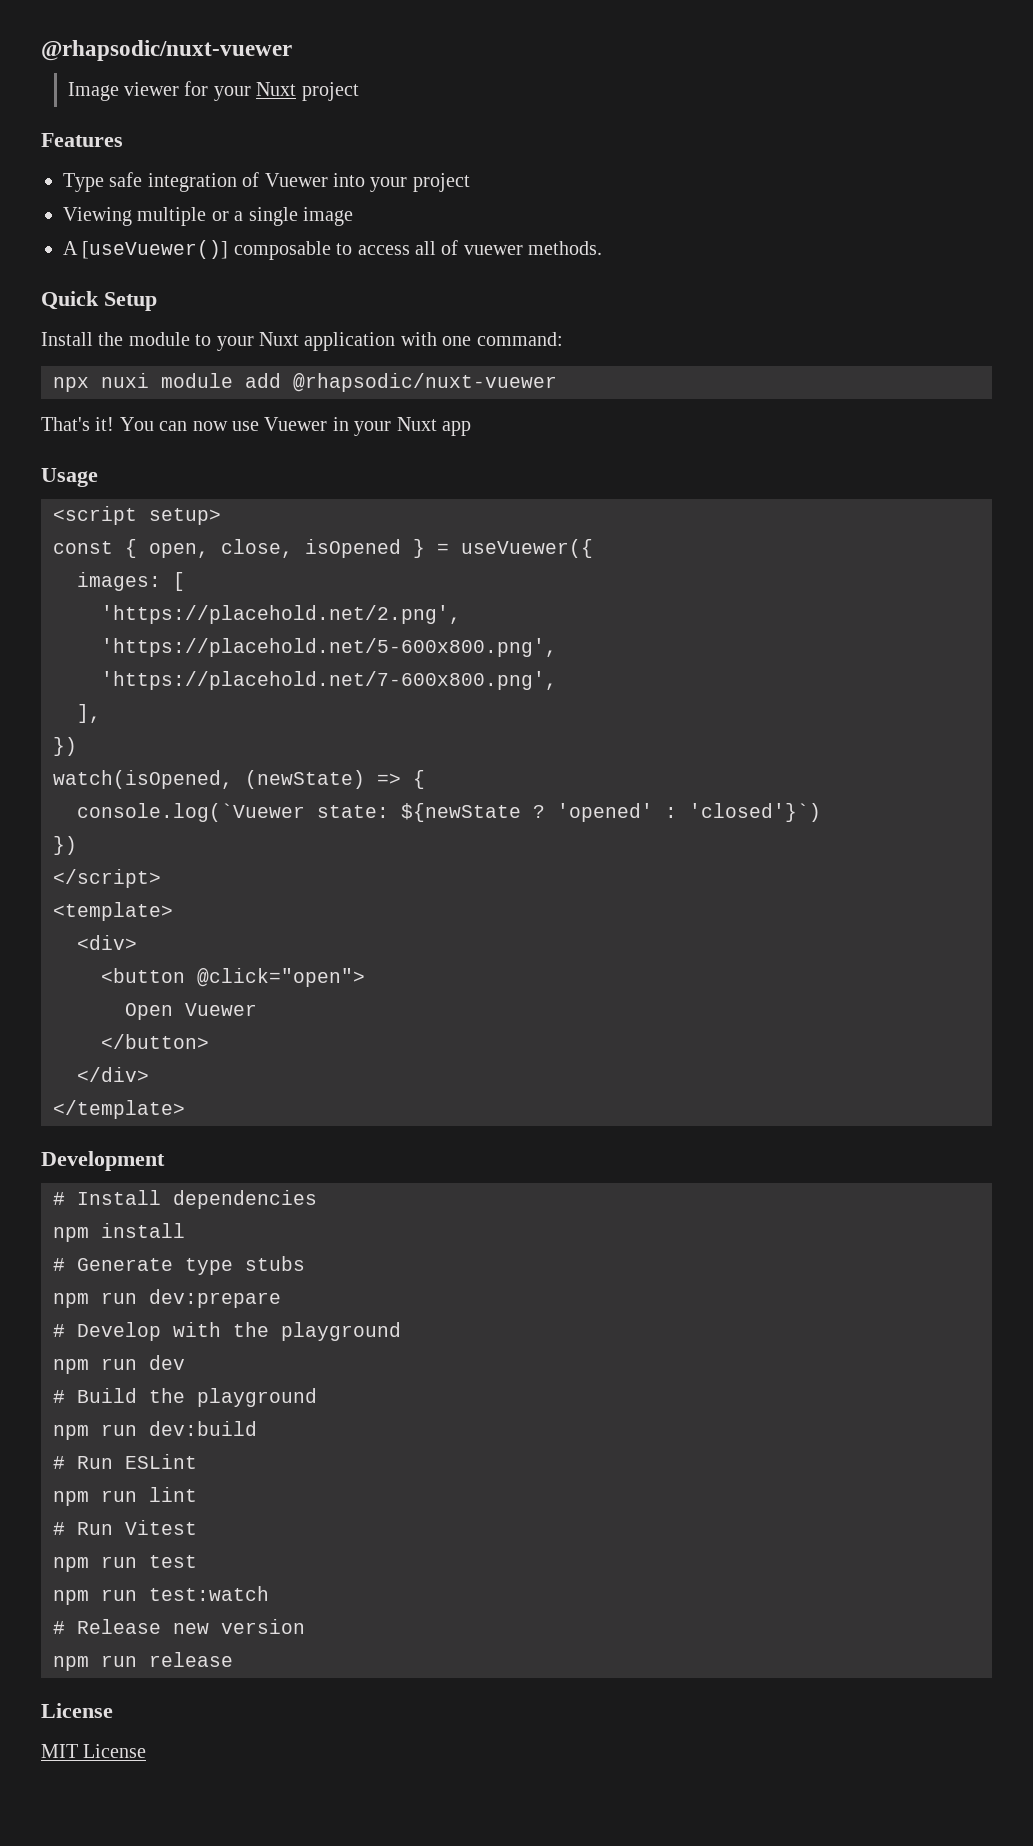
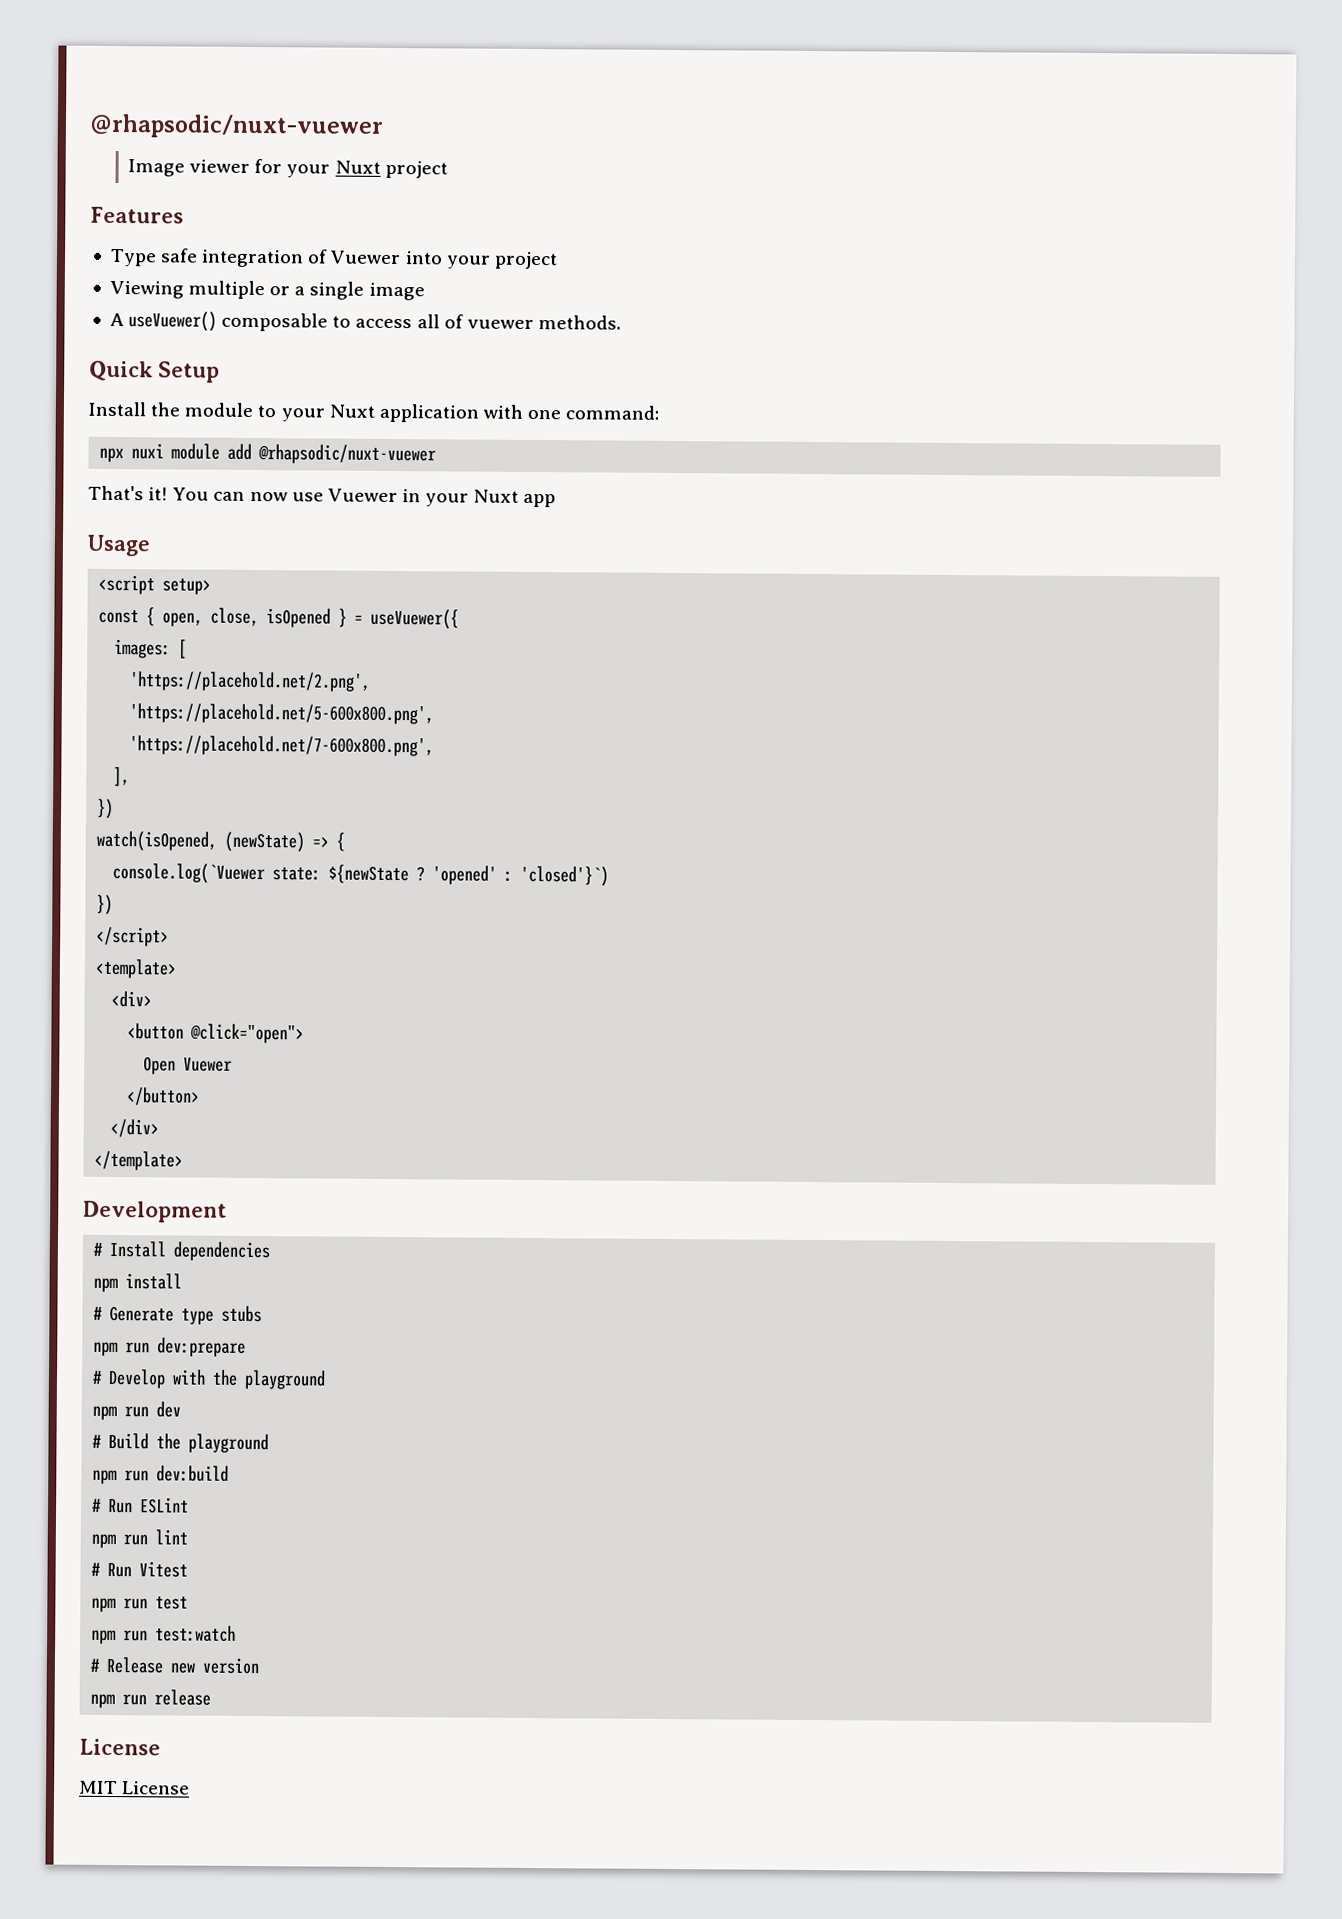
[82,240,229,259] [useVuewer()] -> [128,311,218,332] useVuewer()

